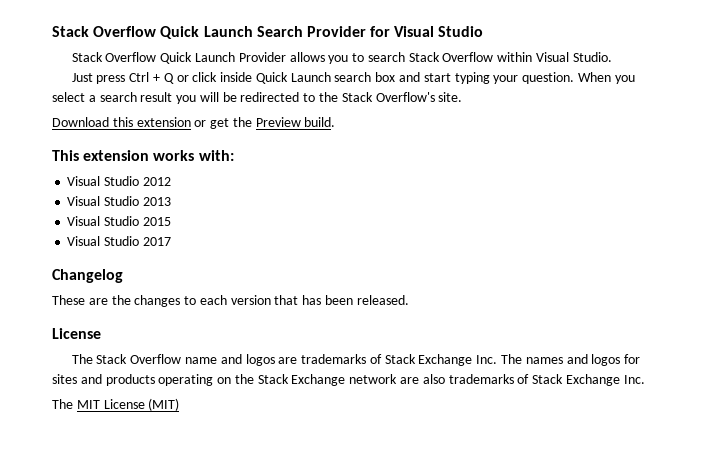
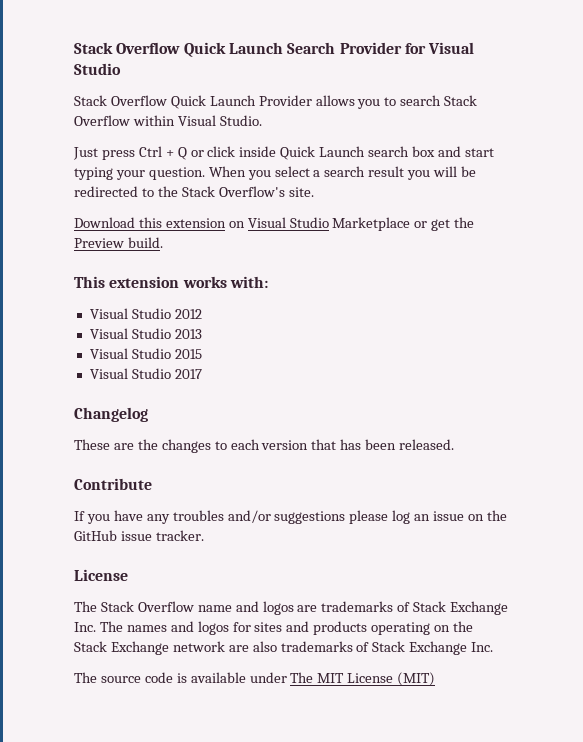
(191, 122) none -> [228,217,411,231] on Visual Studio Marketplace
(409, 300) none -> [74,478,152,490] [74,510,507,524] [74,530,204,541] // Contribute // If you have any troubles and/or suggestions please log an issue on the GitHub issue tracker.
(73, 404) none -> [100,672,314,683] source code is available under The

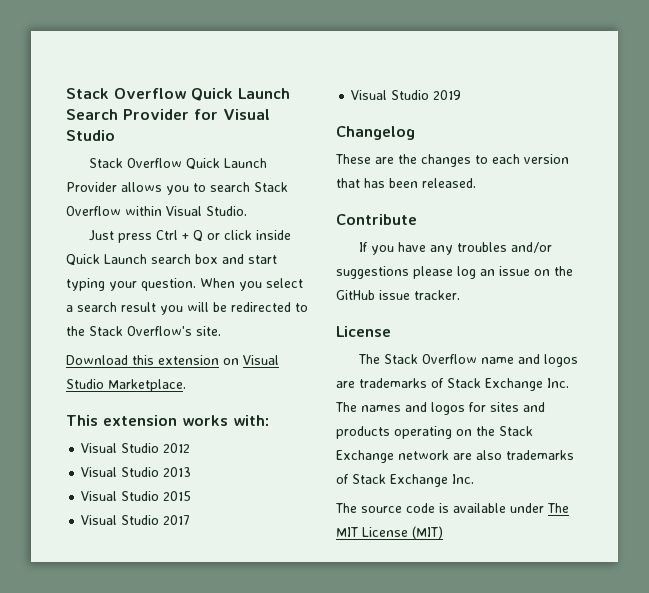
[332,217,475,231] [74,237,163,248] Marketplace or get the Preview build. -> [108,379,186,392] Marketplace.
(202, 374) none -> [351,90,462,100] // Visual Studio 2019

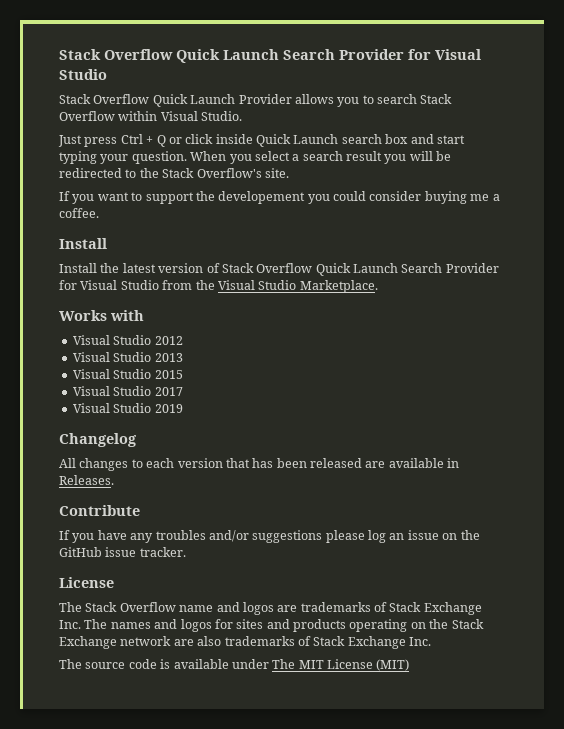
[66,355,239,365] Download this extension on -> [59,191,500,204] [59,208,99,218] [59,238,107,249] [59,263,499,276] [59,280,215,290] If you want to support the developement you could consider buying me a coffee. // Install // Install the latest version of Stack Overflow Quick Launch Search Provider for Visual Studio from the
[66,415,269,426] This extension works with: -> [59,310,144,321] Works with
[335,154,417,164] These are the -> [59,458,76,468] All
[422,178,476,188] released. -> [310,458,460,468] [59,475,114,485] released are available in Releases.

